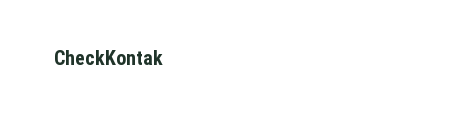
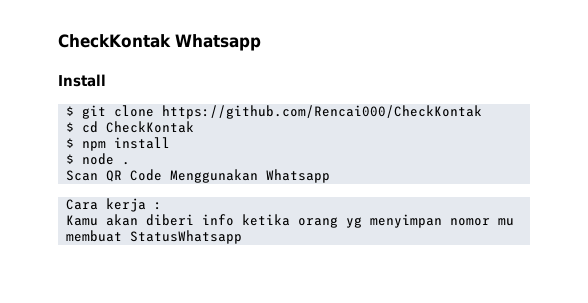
[54,50,163,65] CheckKontak -> [58,34,261,51] [58,74,106,87] [65,105,482,119] [65,121,194,133] [65,137,170,151] [65,153,130,165] [65,169,330,183] [65,198,162,212] [65,214,514,228] [65,230,242,244] CheckKontak Whatsapp // Install // $ git clone https://github.com/Rencai000/CheckKontak // $ cd CheckKontak // $ npm install // $ node . // Scan QR Code Menggunakan Whatsapp // Cara kerja : // Kamu akan diberi info ketika orang yg menyimpan nomor mu membuat StatusWhatsapp

